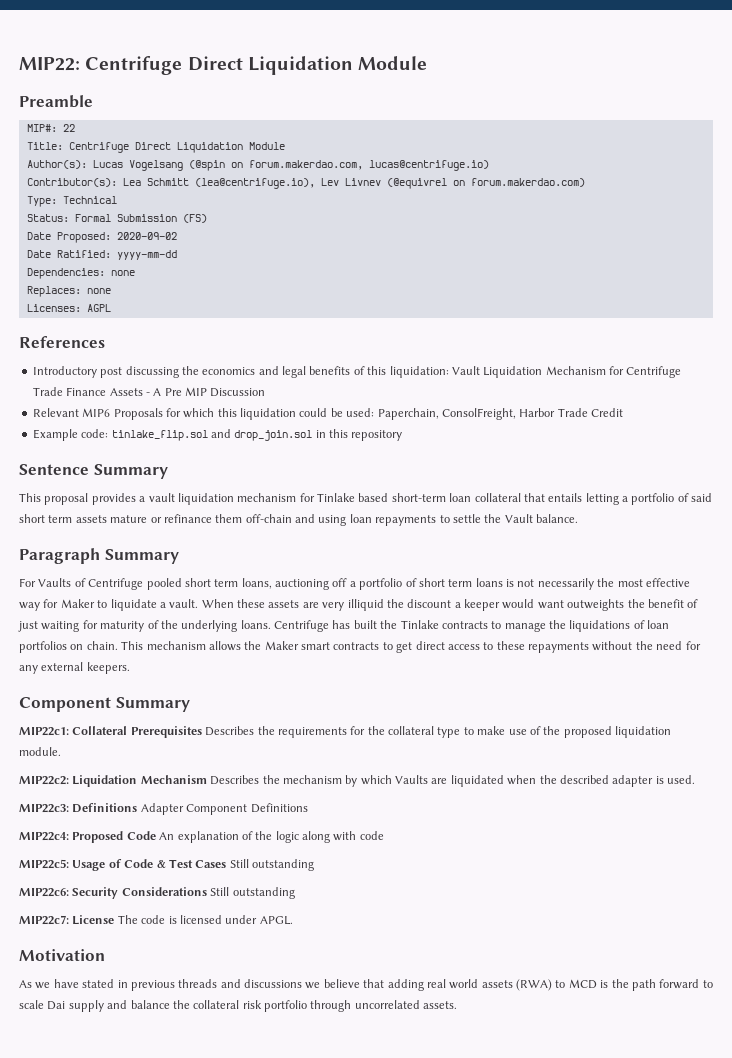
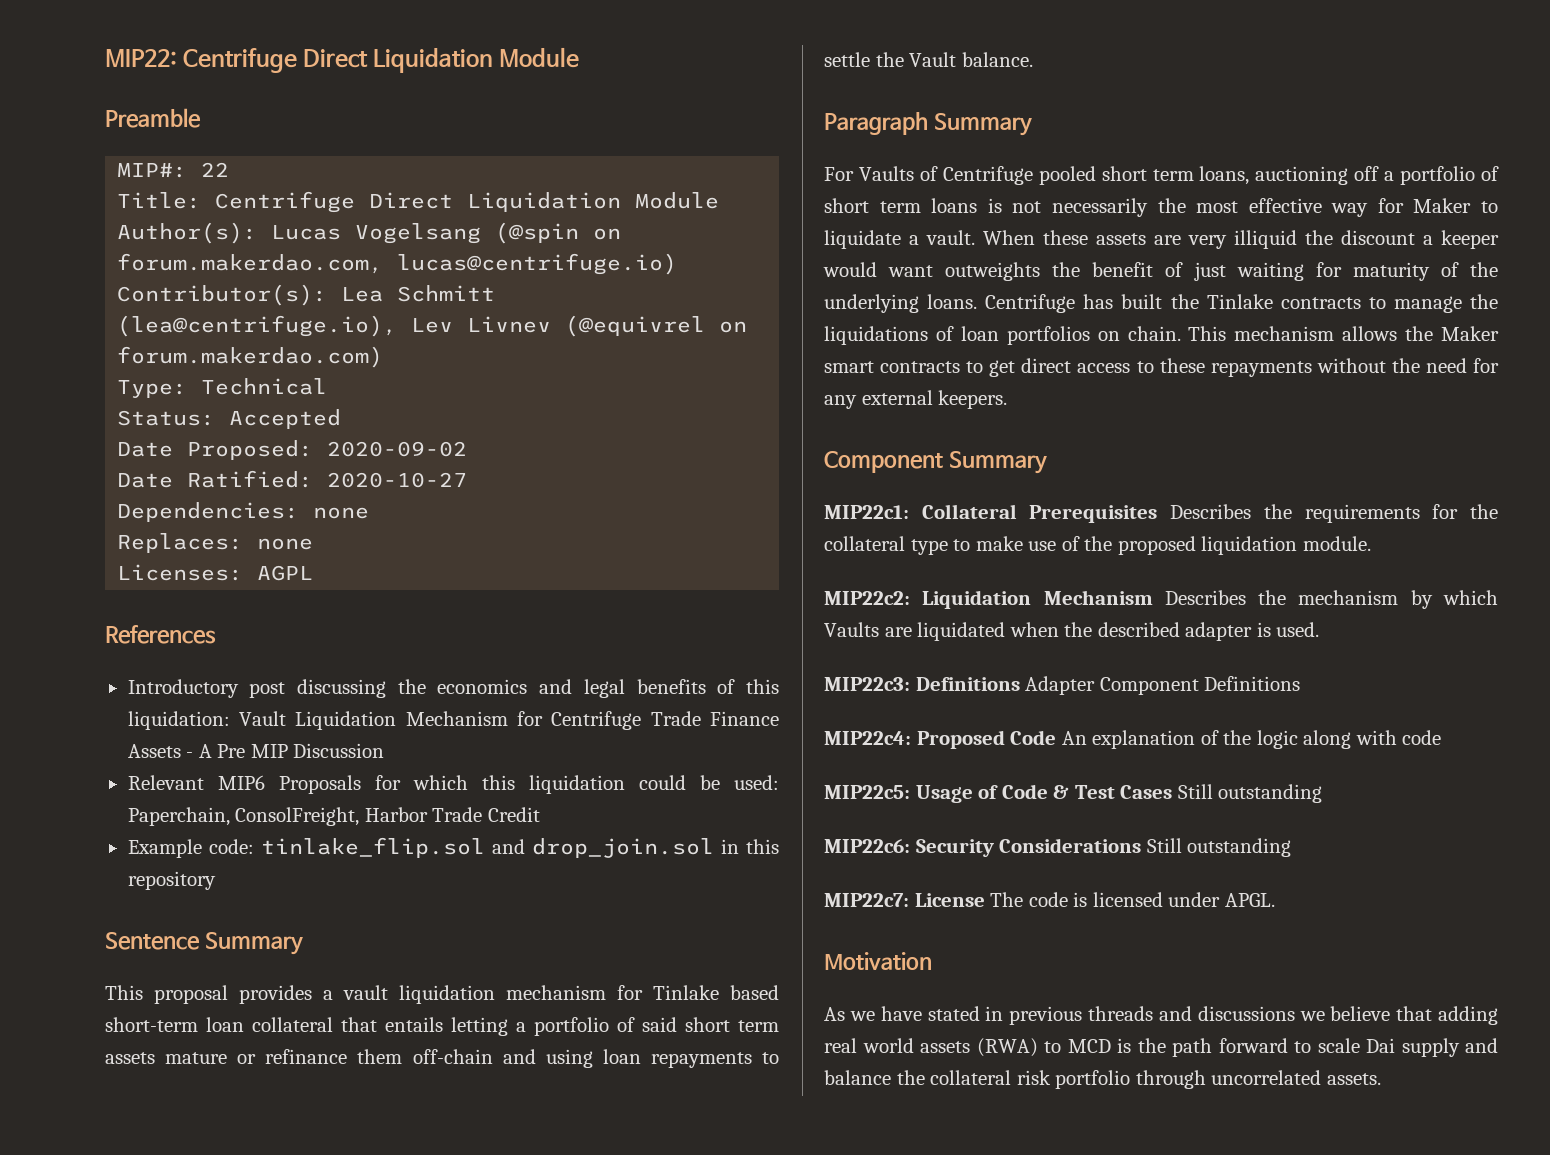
[74,214,207,223] Formal Submission (FS) -> [229,409,342,429] Accepted
[116,250,177,260] yyyy-mm-dd -> [327,472,468,488] 2020-10-27

